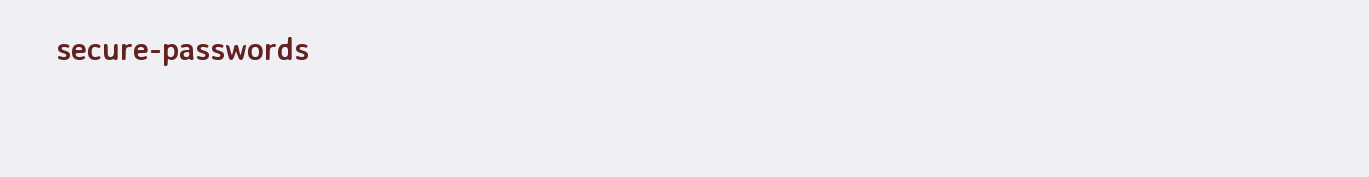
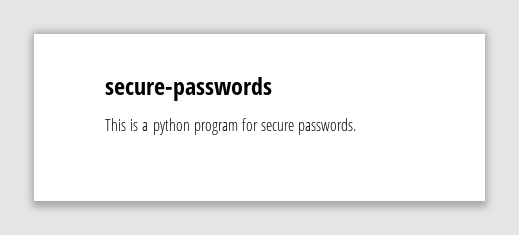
(309, 51) none -> [105,118,357,135] // This is a python program for secure passwords.

